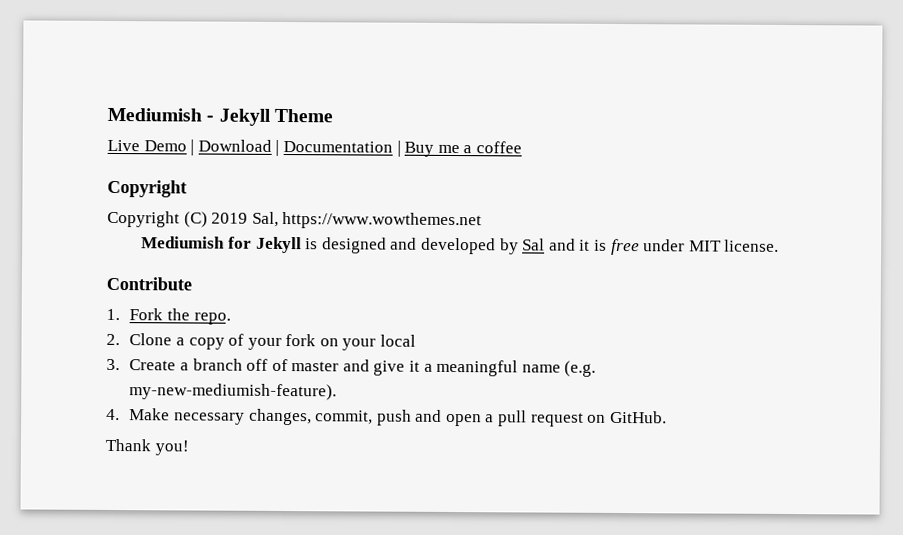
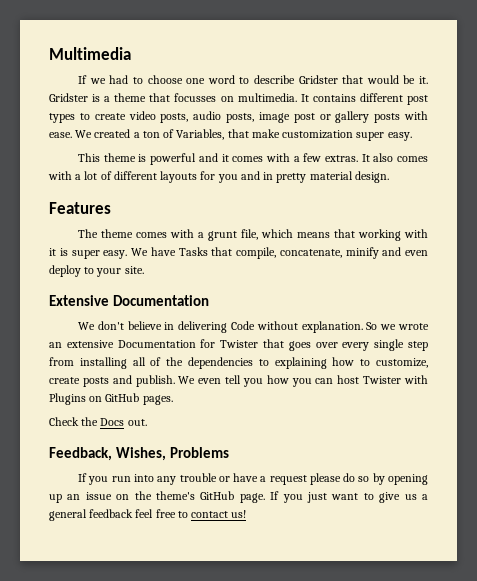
[107,107,333,126] [107,139,522,157] [107,179,187,198] [107,210,483,230] [141,236,780,256] [106,276,192,291] [106,308,231,325] [106,333,417,351] [106,358,597,377] [129,383,338,401] [106,408,667,427] [105,438,189,456] Mediumish - Jekyll Theme // Live Demo | Download | Documentation | Buy me a coffee // Copyright // Copyright (C) 2019 Sal, https://www.wowthemes.net // Mediumish for Jekyll is designed and developed by Sal and it is free under MIT license. // Contribute // 1. Fork the repo. // 2. Clone a copy of your fork on your local // 3. Create a branch off of master and give it a meaningful name (e.g. my-new-mediumish-feature). // 4. Make necessary changes, commit, push and open a pull request on GitHub. // Thank you! -> [49,47,131,60] [78,75,428,84] [49,93,428,105] [49,111,428,123] [49,129,412,141] [78,153,429,165] [48,171,389,183] [49,202,111,214] [78,229,428,241] [49,247,428,259] [49,265,144,277] [49,295,209,306] [78,321,430,333] [49,339,429,351] [49,357,429,369] [49,375,429,387] [49,393,173,405] [49,417,147,426] [49,447,229,461] [78,473,428,485] [49,491,428,503] [49,509,247,521] Multimedia // If we had to choose one word to describe Gridster that would be it. Gridster is a theme that focusses on multimedia. It contains different post types to create video posts, audio posts, image post or gallery posts with ease. We created a ton of Variables, that make customization super easy. // This theme is powerful and it comes with a few extras. It also comes with a lot of different layouts for you and in pretty material design. // Features // The theme comes with a grunt file, which means that working with it is super easy. We have Tasks that compile, concatenate, minify and even deploy to your site. // Extensive Documentation // We don't believe in delivering Code without explanation. So we wrote an extensive Documentation for Twister that goes over every single step from installing all of the dependencies to explaining how to customize, create posts and publish. We even tell you how you can host Twister with Plugins on GitHub pages. // Check the Docs out. // Feedback, Wishes, Problems // If you run into any trouble or have a request please do so by opening up an issue on the theme's GitHub page. If you just want to give us a general feedback feel free to contact us!

